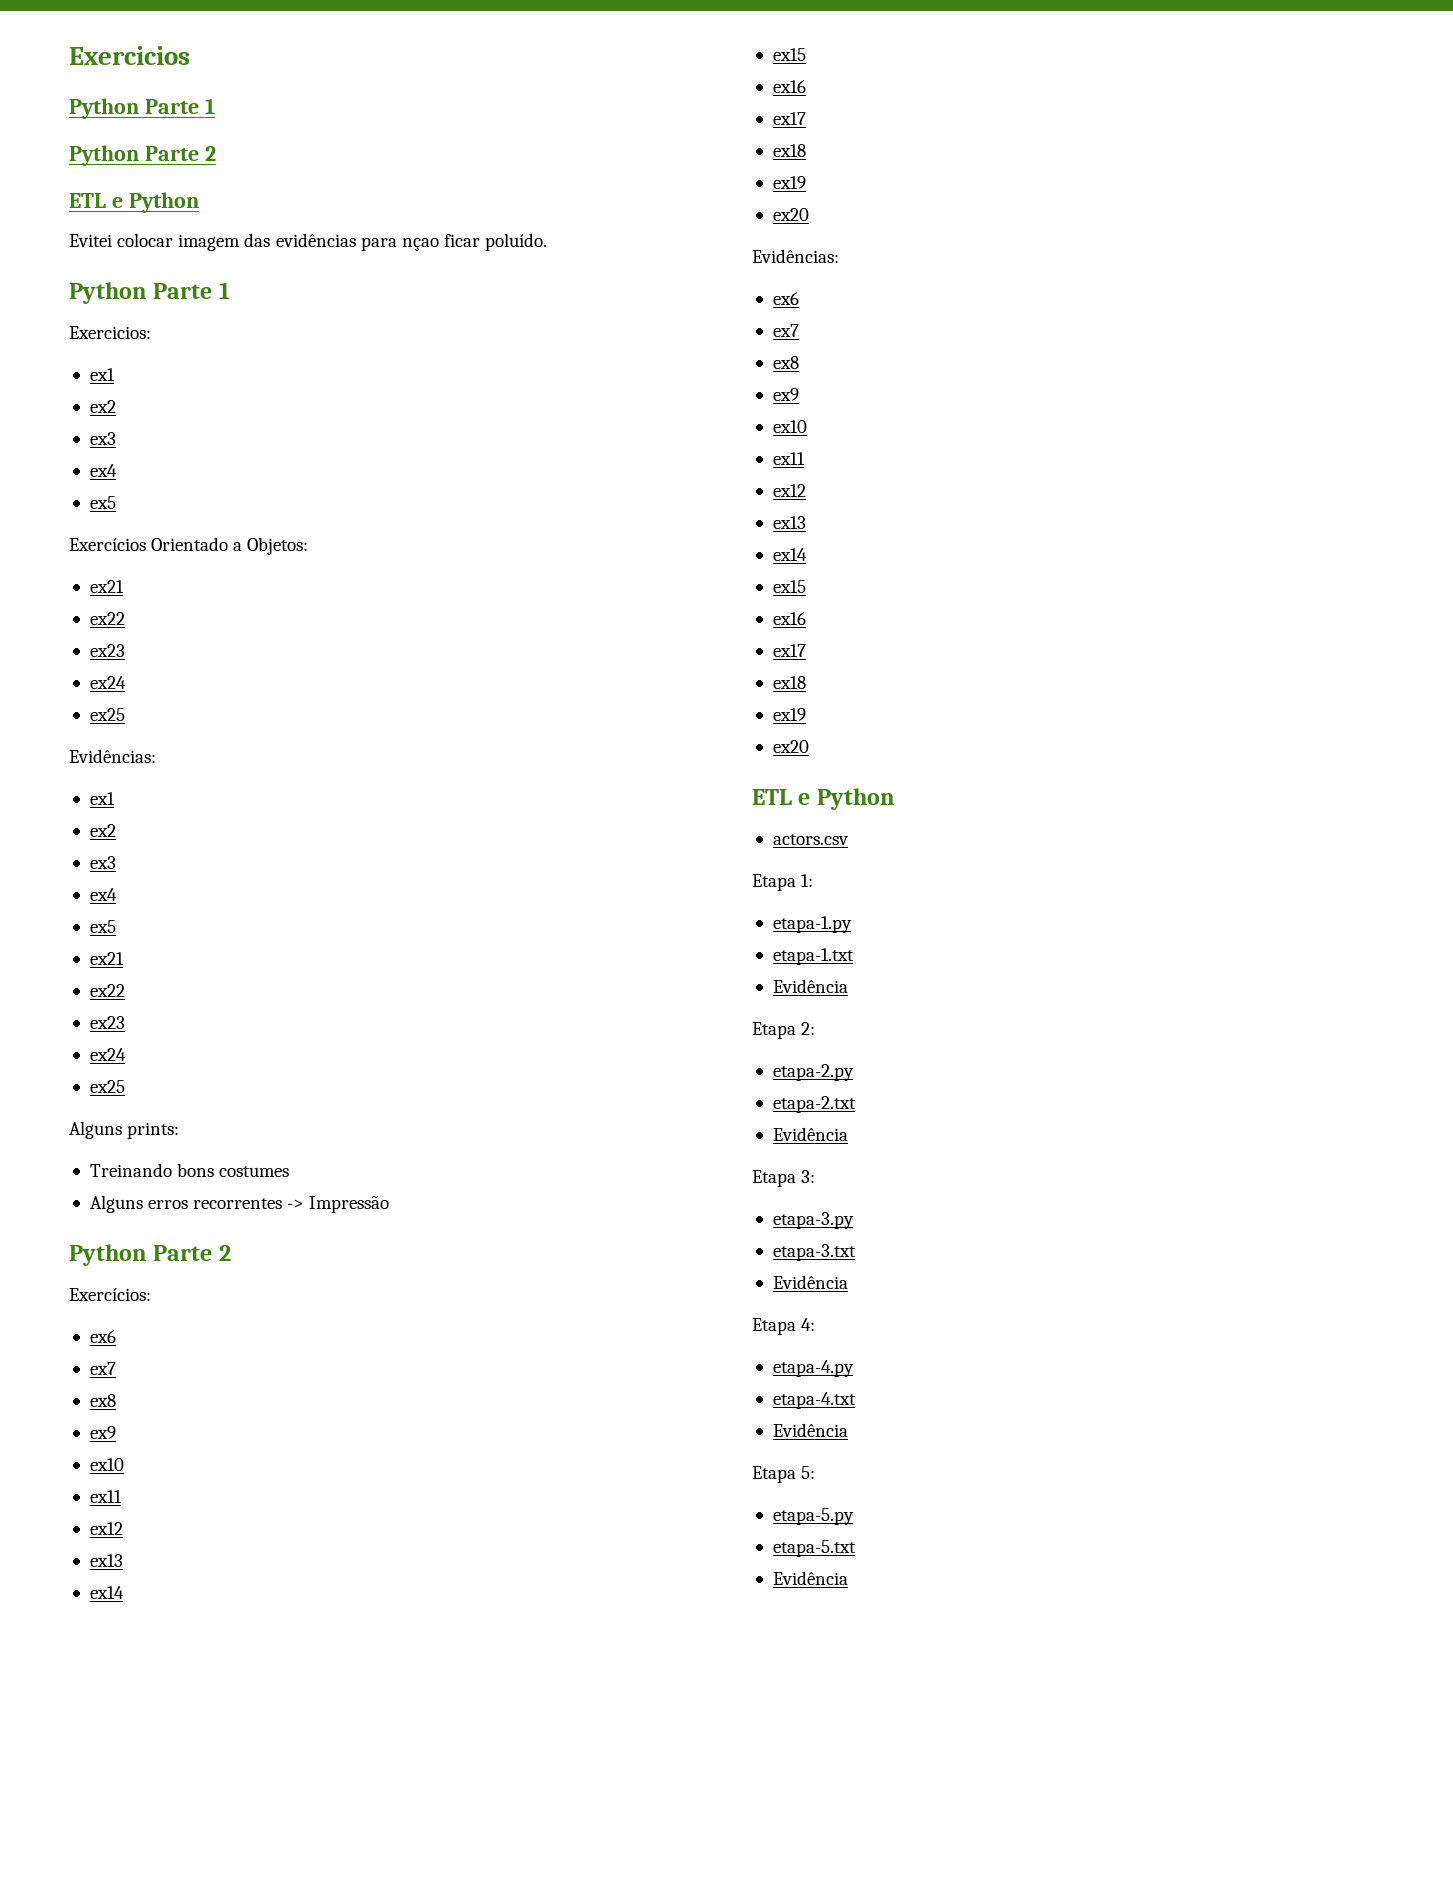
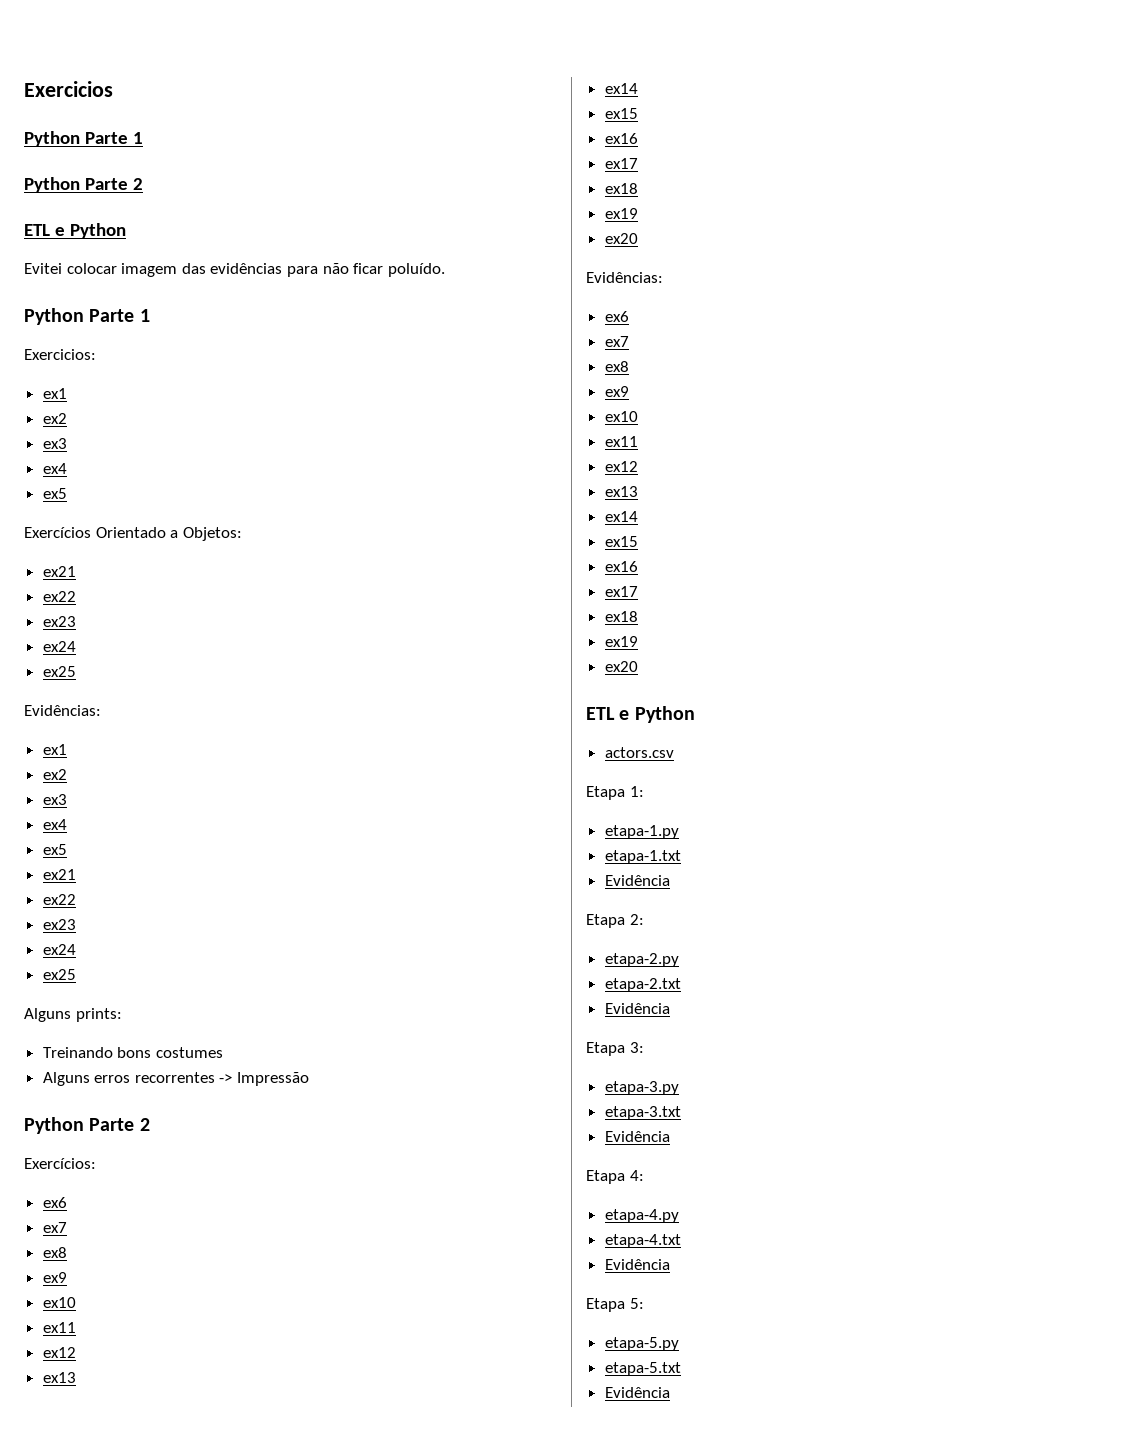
[401,238,439,251] nçao -> [322,263,349,274] não

